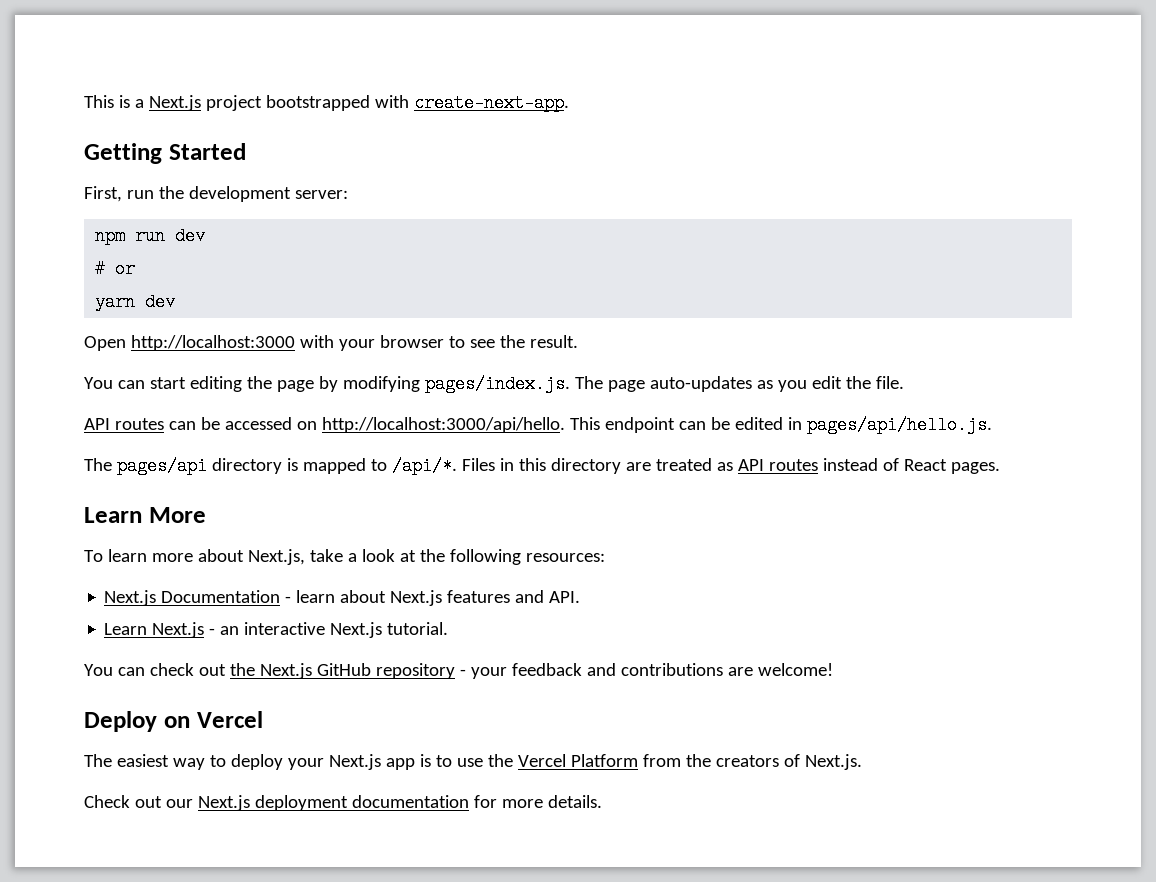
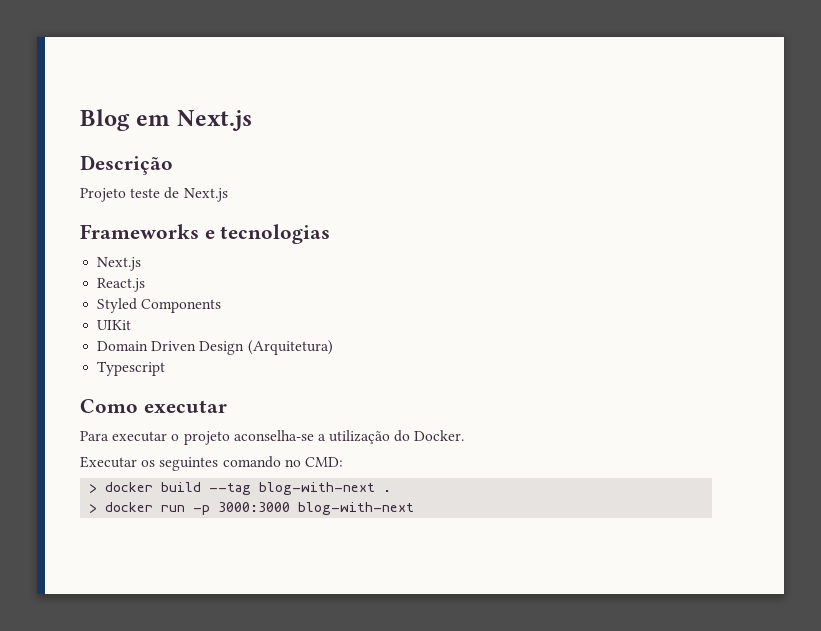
[84,94,569,112] [84,143,246,164] [84,186,348,202] [95,227,206,245] [95,260,136,278] [95,293,176,311] [84,335,578,351] [84,375,904,393] [84,416,992,434] [84,457,1000,475] [84,507,206,523] [84,549,605,565] [104,590,581,606] [104,622,449,638] [84,663,833,679] [84,711,263,732] [84,754,862,770] [84,795,602,811] This is a Next.js project bootstrapped with create-next-app. // Getting Started // First, run the development server: // npm run dev // # or // yarn dev // Open http://localhost:3000 with your browser to see the result. // You can start editing the page by modifying pages/index.js. The page auto-updates as you edit the file. // API routes can be accessed on http://localhost:3000/api/hello. This endpoint can be edited in pages/api/hello.js. // The pages/api directory is mapped to /api/*. Files in this directory are treated as API routes instead of React pages. // Learn More // To learn more about Next.js, take a look at the following resources: // Next.js Documentation - learn about Next.js features and API. // Learn Next.js - an interactive Next.js tutorial. // You can check out the Next.js GitHub repository - your feedback and contributions are welcome! // Deploy on Vercel // The easiest way to deploy your Next.js app is to use the Vercel Platform from the creators of Next.js. // Check out our Next.js deployment documentation for more details. -> [80,109,252,131] [80,155,173,175] [80,187,228,202] [80,224,331,244] [97,257,142,271] [97,278,146,292] [97,298,222,313] [97,320,132,330] [97,340,333,355] [97,361,166,376] [80,399,227,413] [80,430,465,445] [80,456,343,471] [89,482,392,495] [89,502,415,515] Blog em Next.js // Descrição // Projeto teste de Next.js // Frameworks e tecnologias // Next.js // React.js // Styled Components // UIKit // Domain Driven Design (Arquitetura) // Typescript // Como executar // Para executar o projeto aconselha-se a utilização do Docker. // Executar os seguintes comando no CMD: // > docker build --tag blog-with-next . // > docker run -p 3000:3000 blog-with-next

